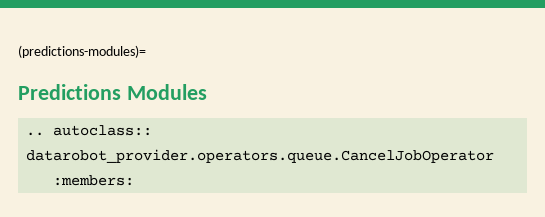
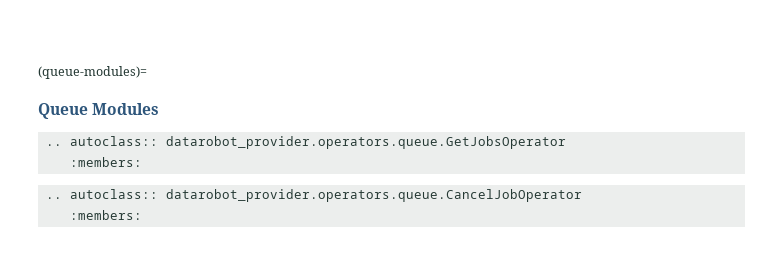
[18,45,146,58] [18,84,121,100] (predictions-modules)= // Predictions -> [38,66,147,79] [38,103,88,119] (queue-modules)= // Queue
(207, 92) none -> [45,136,566,149] [69,157,142,167] // .. autoclass:: datarobot_provider.operators.queue.GetJobsOperator // :members:

